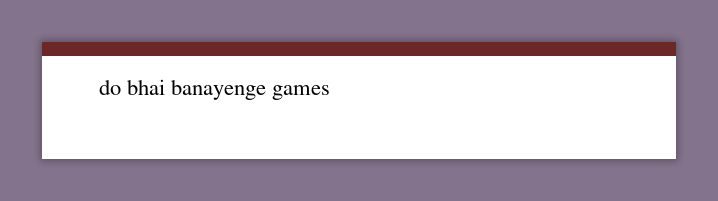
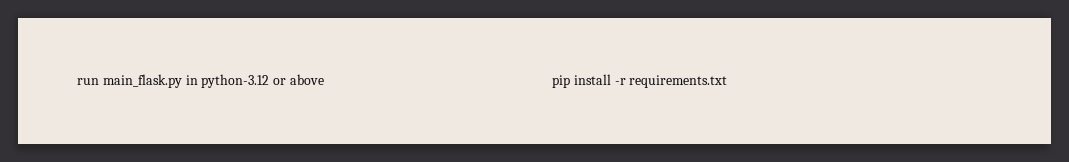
[99,79,331,100] do bhai banayenge games -> [77,74,324,88] [552,74,728,88] run main_flask.py in python-3.12 or above // pip install -r requirements.txt

